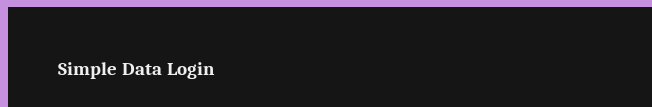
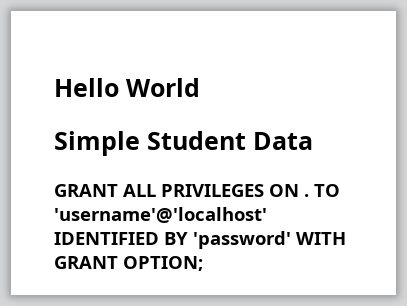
[58,62,215,79] Simple Data Login -> [54,78,200,97] [54,131,313,156] [54,184,340,197] [54,207,267,223] [54,231,346,249] [54,256,203,271] Hello World // Simple Student Data // GRANT ALL PRIVILEGES ON . TO 'username'@'localhost' IDENTIFIED BY 'password' WITH GRANT OPTION;

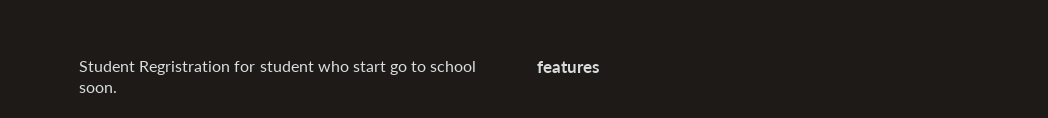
[54,78,200,97] [54,131,313,156] [54,184,340,197] [54,207,267,223] [54,231,346,249] [54,256,203,271] Hello World // Simple Student Data // GRANT ALL PRIVILEGES ON . TO 'username'@'localhost' IDENTIFIED BY 'password' WITH GRANT OPTION; -> [79,61,477,75] [79,85,117,93] [537,61,599,73] Student Regristration for student who start go to school soon. // features

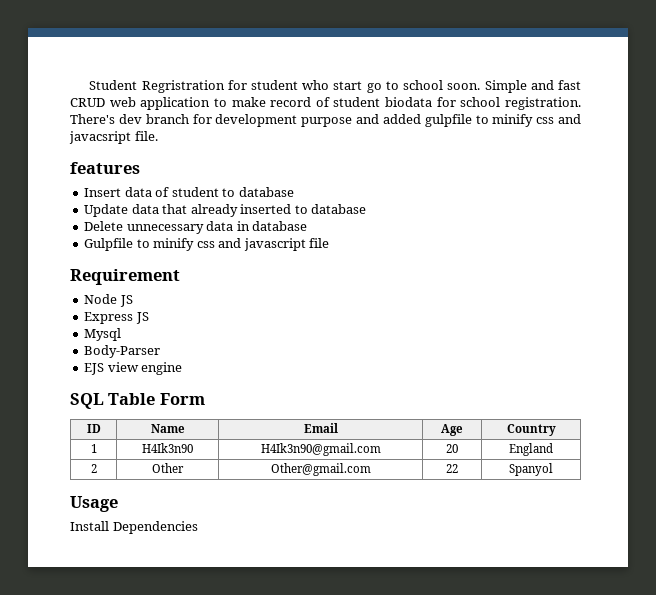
[537,61,599,73] // features -> [484,80,581,93] [70,97,581,110] [70,114,581,127] [69,131,158,144] [70,162,140,174] [84,187,294,197] [84,204,367,217] [84,221,308,234] [84,238,330,251] [70,269,180,285] [84,294,133,307] [84,312,149,324] [84,328,122,341] [84,345,161,358] [84,362,183,375] [70,393,205,409] [86,424,101,433] [150,424,185,433] [303,423,338,433] [441,424,463,436] [506,424,556,436] [90,444,97,453] [142,443,193,453] [260,443,381,456] [446,444,458,453] [509,443,553,456] [90,464,97,473] [152,463,184,473] [270,463,371,476] [446,464,458,473] [509,463,553,476] [70,496,118,512] [70,521,198,534] Simple and fast CRUD web application to make record of student biodata for school registration. There's dev branch for development purpose and added gulpfile to minify css and javacsript file. // features // Insert data of student to database // Update data that already inserted to database // Delete unnecessary data in database // Gulpfile to minify css and javascript file // Requirement // Node JS // Express JS // Mysql // Body-Parser // EJS view engine // SQL Table Form // ID | Name | Email | Age | Country // 1 | H4Ik3n90 | H4Ik3n90@gmail.com | 20 | England // 2 | Other | Other@gmail.com | 22 | Spanyol // Usage // Install Dependencies

